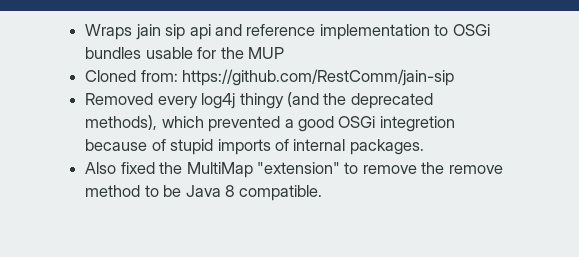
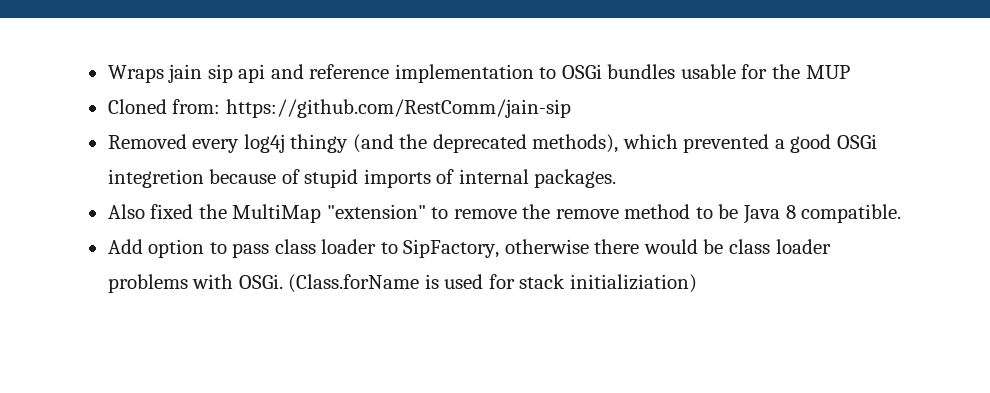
(323, 193) none -> [107,239,831,258] [107,274,697,293] // Add option to pass class loader to SipFactory, otherwise there would be class loader problems with OSGi. (Class.forName is used for stack initializiation)

